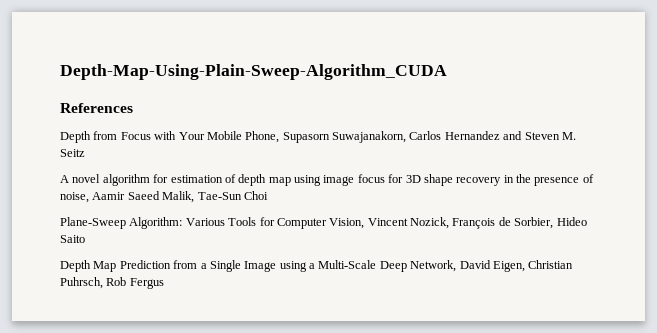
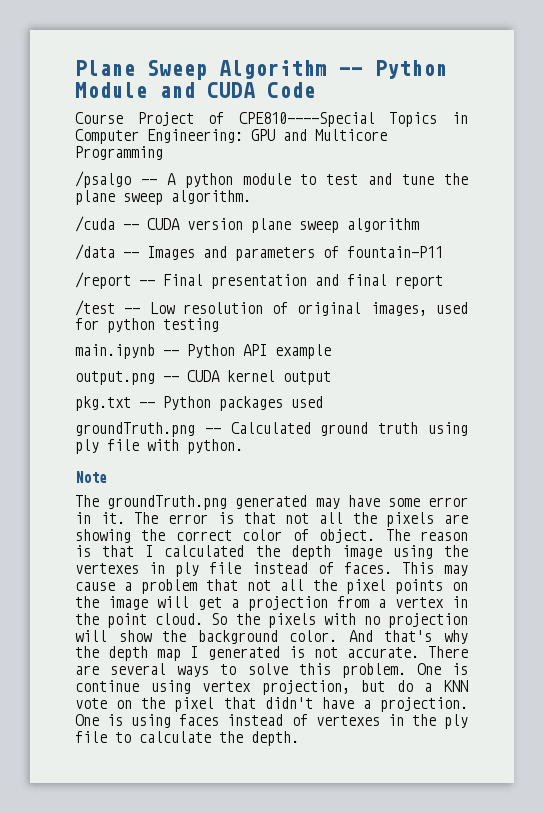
[60,64,447,80] [60,103,133,113] [60,131,576,143] [60,149,85,157] [60,174,594,186] [60,191,268,203] [60,217,587,229] [60,235,85,243] [60,260,574,272] [60,277,164,289] Depth-Map-Using-Plain-Sweep-Algorithm_CUDA // References // Depth from Focus with Your Mobile Phone, Supasorn Suwajanakorn, Carlos Hernandez and Steven M. Seitz // A novel algorithm for estimation of depth map using image focus for 3D shape recovery in the presence of noise, Aamir Saeed Malik, Tae-Sun Choi // Plane-Sweep Algorithm: Various Tools for Computer Vision, Vincent Nozick, François de Sorbier, Hideo Saito // Depth Map Prediction from a Single Image using a Multi-Scale Deep Network, David Eigen, Christian Puhrsch, Rob Fergus -> [75,60,447,80] [75,82,315,98] [75,112,468,127] [75,129,387,144] [75,146,163,160] [75,171,469,188] [75,190,251,205] [75,216,419,233] [75,244,443,261] [75,272,443,289] [75,300,468,316] [75,318,219,333] [75,344,331,359] [75,370,331,385] [75,396,323,411] [75,422,469,437] [75,439,243,454] [75,471,107,483] [75,495,469,510] [75,512,468,527] [75,529,468,543] [75,545,468,560] [75,562,468,577] [75,579,468,594] [75,596,468,611] [75,613,468,628] [75,630,468,644] [75,646,468,661] [75,663,468,678] [75,680,468,695] [75,697,468,712] [75,714,468,729] [75,731,299,746] Plane Sweep Algorithm -- Python Module and CUDA Code // Course Project of CPE810----Special Topics in Computer Engineering: GPU and Multicore Programming // /psalgo -- A python module to test and tune the plane sweep algorithm. // /cuda -- CUDA version plane sweep algorithm // /data -- Images and parameters of fountain-P11 // /report -- Final presentation and final report // /test -- Low resolution of original images, used for python testing // main.ipynb -- Python API example // output.png -- CUDA kernel output // pkg.txt -- Python packages used // groundTruth.png -- Calculated ground truth using ply file with python. // Note // The groundTruth.png generated may have some error in it. The error is that not all the pixels are showing the correct color of object. The reason is that I calculated the depth image using the vertexes in ply file instead of faces. This may cause a problem that not all the pixel points on the image will get a projection from a vertex in the point cloud. So the pixels with no projection will show the background color. And that's why the depth map I generated is not accurate. There are several ways to solve this problem. One is continue using vertex projection, but do a KNN vote on the pixel that didn't have a projection. One is using faces instead of vertexes in the ply file to calculate the depth.

